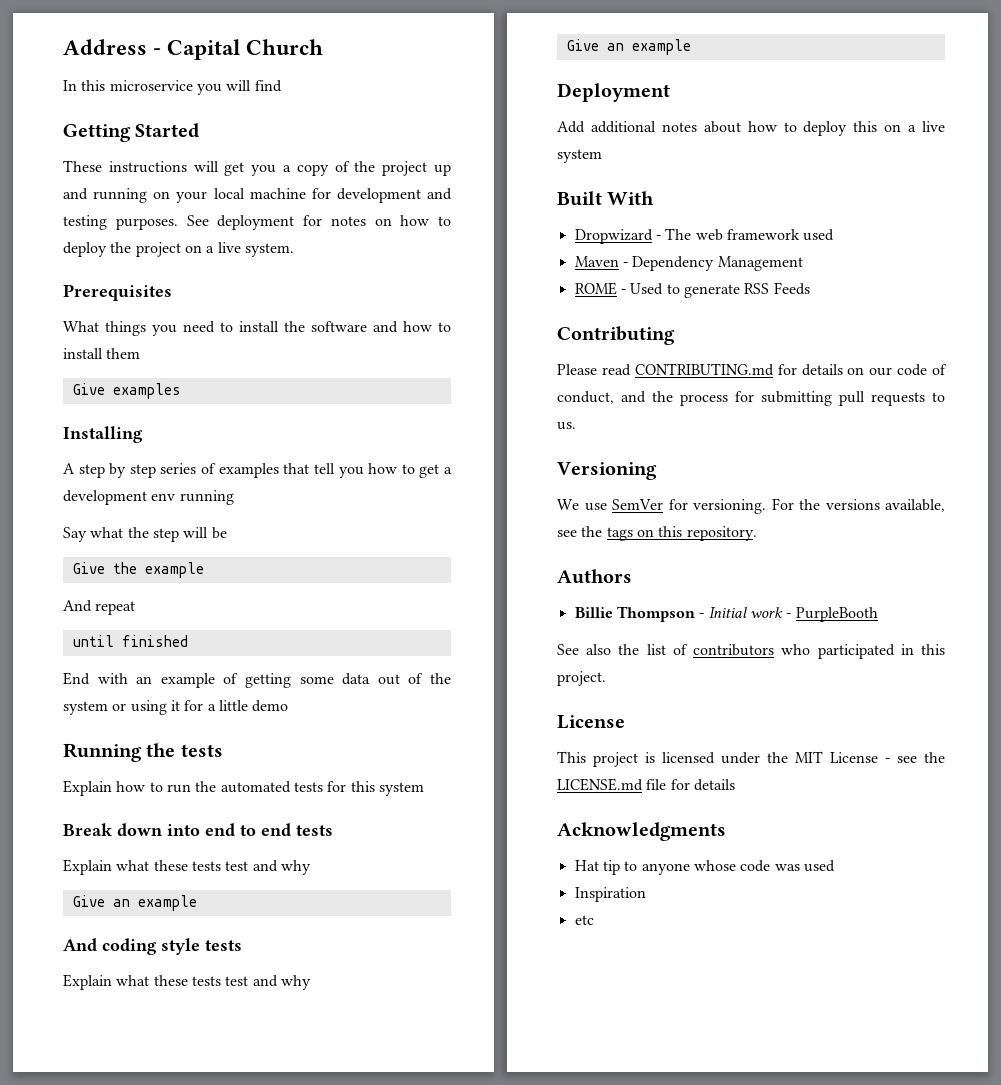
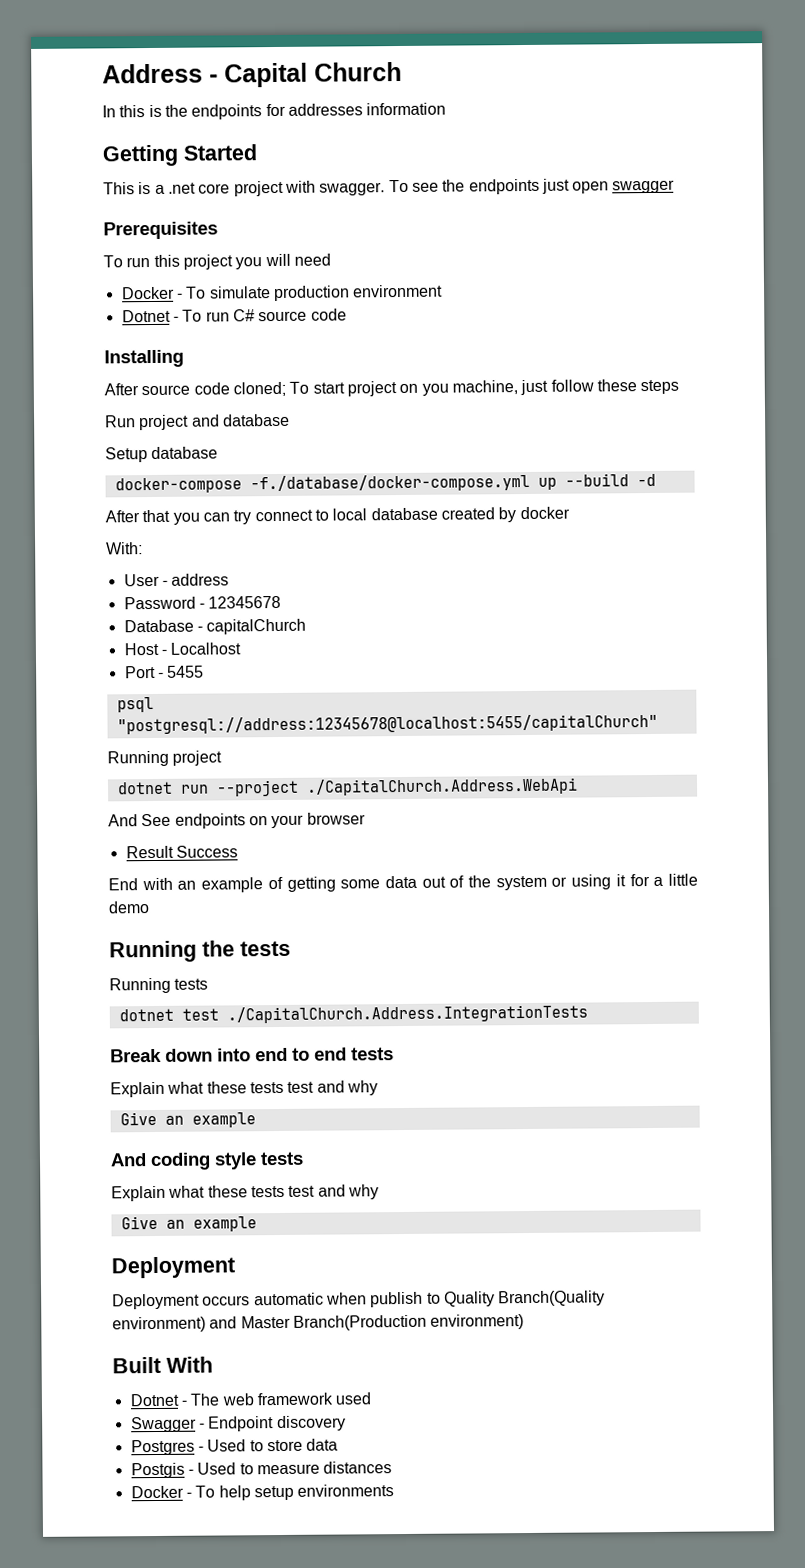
[109,80,282,95] [63,123,200,142] [63,160,452,176] [63,188,452,203] [63,215,451,230] [63,242,294,257] [63,284,172,301] [63,321,451,336] [63,348,141,359] [72,383,181,399] [63,426,143,443] [63,463,453,478] [63,490,234,505] [63,527,227,542] [72,562,204,578] [63,600,136,615] [72,635,188,647] microservice you will find // Getting Started // These instructions will get you a copy of the project up and running on your local machine for development and testing purposes. See deployment for notes on how to deploy the project on a live system. // Prerequisites // What things you need to install the software and how to install them // Give examples // Installing // A step by step series of examples that tell you how to get a development env running // Say what the step will be // Give the example // And repeat // until finished -> [148,102,447,120] [102,144,257,167] [103,178,676,197] [103,221,218,240] [103,253,331,270] [121,284,444,302] [121,308,347,323] [104,349,184,368] [104,379,680,397] [105,413,290,431] [105,446,219,463] [114,473,656,494] [105,506,570,525] [106,542,143,555] [123,573,230,587] [123,595,282,610] [123,618,307,635] [123,642,242,656] [124,665,205,679] [116,696,154,713] [116,713,658,735] [107,750,223,767] [116,777,578,797] [108,812,366,829] [125,845,238,859] is the endpoints for addresses information // Getting Started // This is a .net core project with swagger. To see the endpoints just open swagger // Prerequisites // To run this project you will need // Docker - To simulate production environment // Dotnet - To run C# source code // Installing // After source code cloned; To start project on you machine, just follow these steps // Run project and database // Setup database // docker-compose -f./database/docker-compose.yml up --build -d // After that you can try connect to local database created by docker // With: // User - address // Password - 12345678 // Database - capitalChurch // Host - Localhost // Port - 5455 // psql "postgresql://address:12345678@localhost:5455/capitalChurch" // Running project // dotnet run --project ./CapitalChurch.Address.WebApi // And See endpoints on your browser // Result Success
[63,780,424,796] Explain how to run the automated tests for this system -> [109,977,209,994] [118,1004,588,1024] Running tests // dotnet test ./CapitalChurch.Address.IntegrationTests
[557,121,945,136] [557,149,602,163] Add additional notes about how to deploy this on a live system -> [112,1290,606,1310] [112,1314,525,1333] Deployment occurs automatic when publish to Quality Branch(Quality environment) and Master Branch(Production environment)
[574,229,653,244] Dropwizard -> [129,1393,179,1407] Dotnet
[574,256,803,271] [574,282,810,298] [557,326,675,345] [557,363,947,376] [557,391,945,406] [557,422,576,430] [557,462,657,480] [557,498,945,514] [557,526,757,541] [557,569,632,584] [574,606,878,622] [557,644,945,659] [557,671,606,686] [557,715,625,729] [557,751,945,767] [557,778,735,791] [557,822,726,841] [574,860,835,875] [574,887,646,902] [574,915,594,925] Maven - Dependency Management // ROME - Used to generate RSS Feeds // Contributing // Please read CONTRIBUTING.md for details on our code of conduct, and the process for submitting pull requests to us. // Versioning // We use SemVer for versioning. For the versions available, see the tags on this repository. // Authors // Billie Thompson - Initial work - PurpleBooth // See also the list of contributors who participated in this project. // License // This project is licensed under the MIT License - see the LICENSE.md file for details // Acknowledgments // Hat tip to anyone whose code was used // Inspiration // etc -> [130,1415,346,1433] [130,1438,339,1456] [130,1461,393,1479] [130,1484,395,1501] Swagger - Endpoint discovery // Postgres - Used to store data // Postgis - Used to measure distances // Docker - To help setup environments

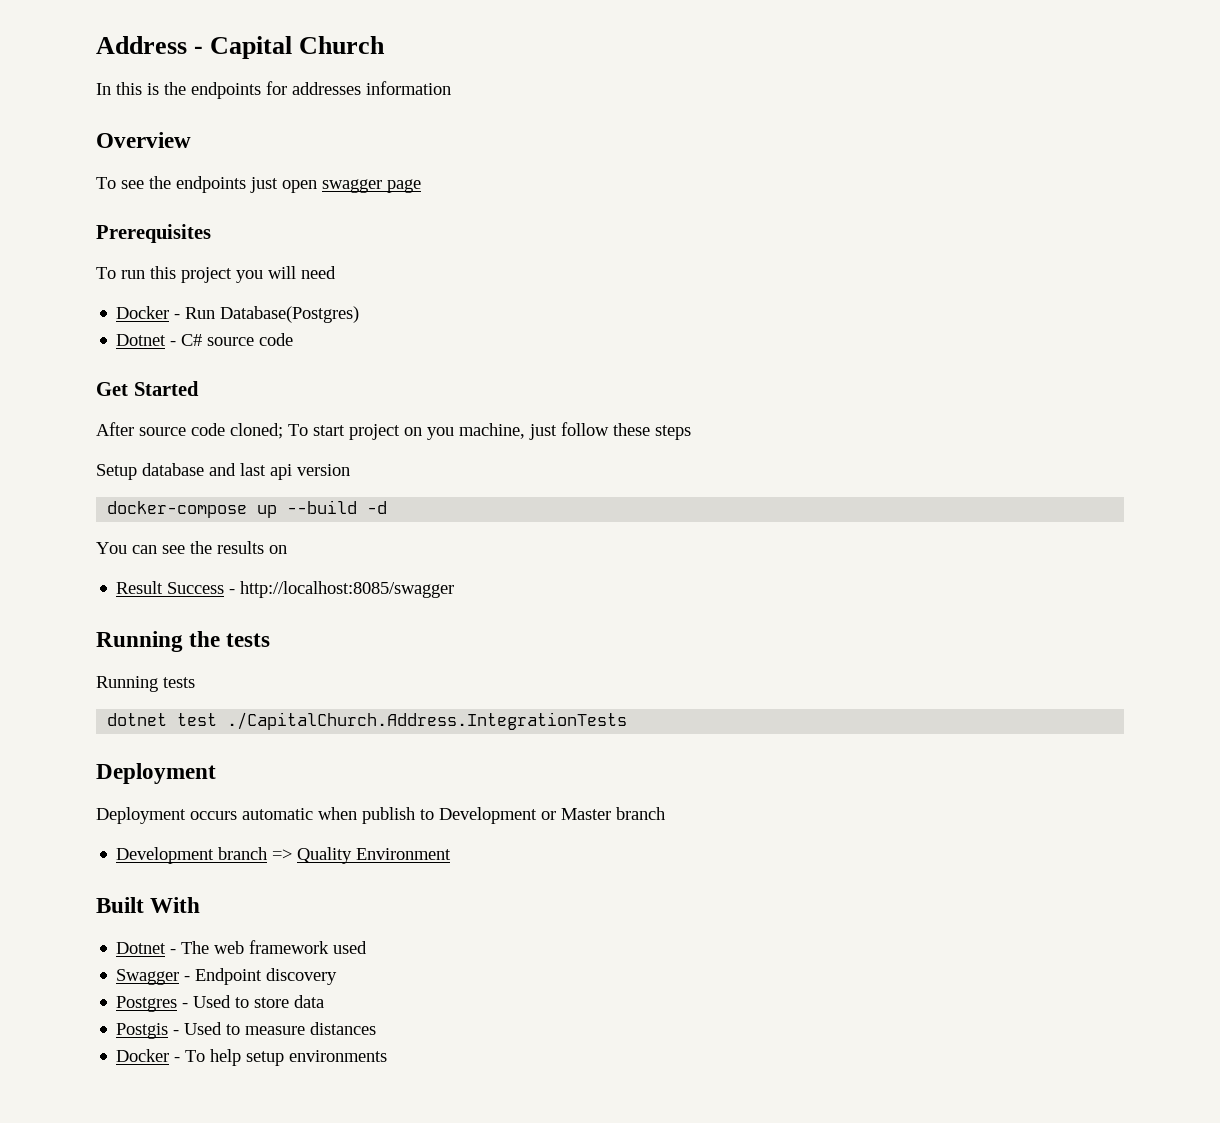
[102,144,257,167] [103,180,386,197] Getting Started // This is a .net core project with swagger. -> [96,132,191,148] Overview //
(676, 186) none -> [387,179,421,193] page
[186,284,444,302] [121,309,230,323] To simulate production environment // Dotnet - To run -> [185,306,360,323] [116,334,177,346] Run Database(Postgres) // Dotnet -
[104,349,184,368] Installing -> [96,381,199,396] Get Started
[105,413,290,431] [105,446,219,463] Run project and database // Setup database -> [96,463,350,480] Setup database and last api version
[249,473,530,493] -f./database/docker-compose.yml -> (248, 509) none
[105,506,570,525] [106,542,143,555] [123,573,230,587] [123,595,282,610] [123,618,307,635] [123,642,242,656] [124,665,205,679] [116,696,154,713] [116,713,658,735] [107,750,223,767] [116,777,578,797] [108,812,366,829] After that you can try connect to local database created by docker // With: // User - address // Password - 12345678 // Database - capitalChurch // Host - Localhost // Port - 5455 // psql "postgresql://address:12345678@localhost:5455/capitalChurch" // Running project // dotnet run --project ./CapitalChurch.Address.WebApi // And See endpoints on your browser -> [96,541,287,554] You can see the results on
[108,873,698,893] [108,901,150,914] // End with an example of getting some data out of the system or using it for a little demo -> [229,581,455,598] - http://localhost:8085/swagger
[110,1047,394,1063] [110,1080,378,1098] [119,1111,256,1128] [110,1151,304,1171] [111,1184,379,1202] [120,1215,257,1232] // Break down into end to end tests // Explain what these tests test and why // Give an example // And coding style tests // Explain what these tests test and why // Give an example -> (628, 721) none
[443,1290,606,1307] [112,1314,525,1333] Quality Branch(Quality environment) and Master Branch(Production environment) -> [439,807,665,824] [116,847,452,864] Development or Master branch // Development branch => Quality Environment

